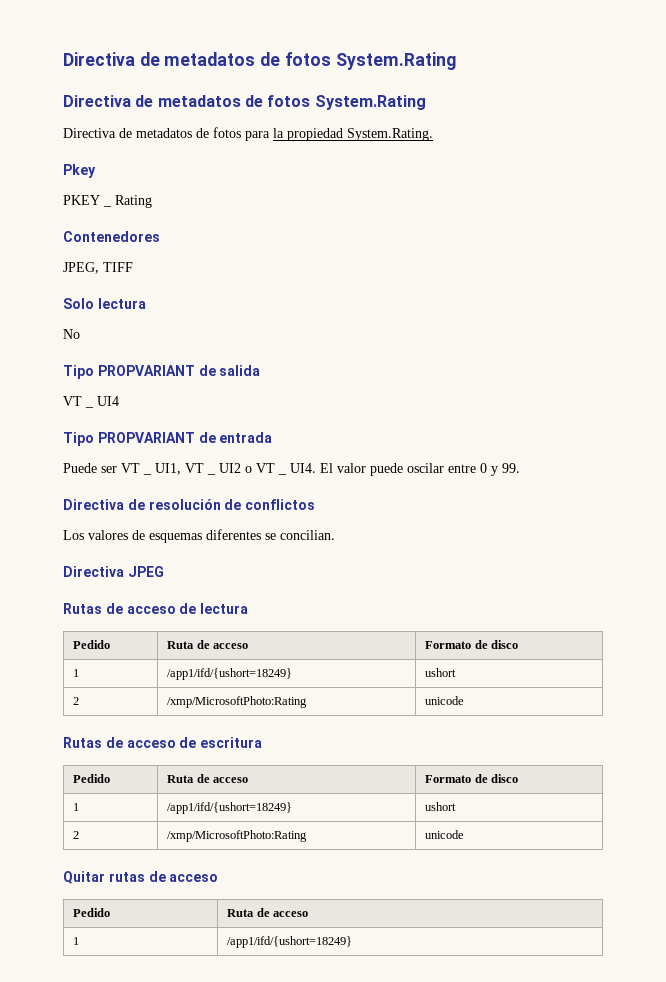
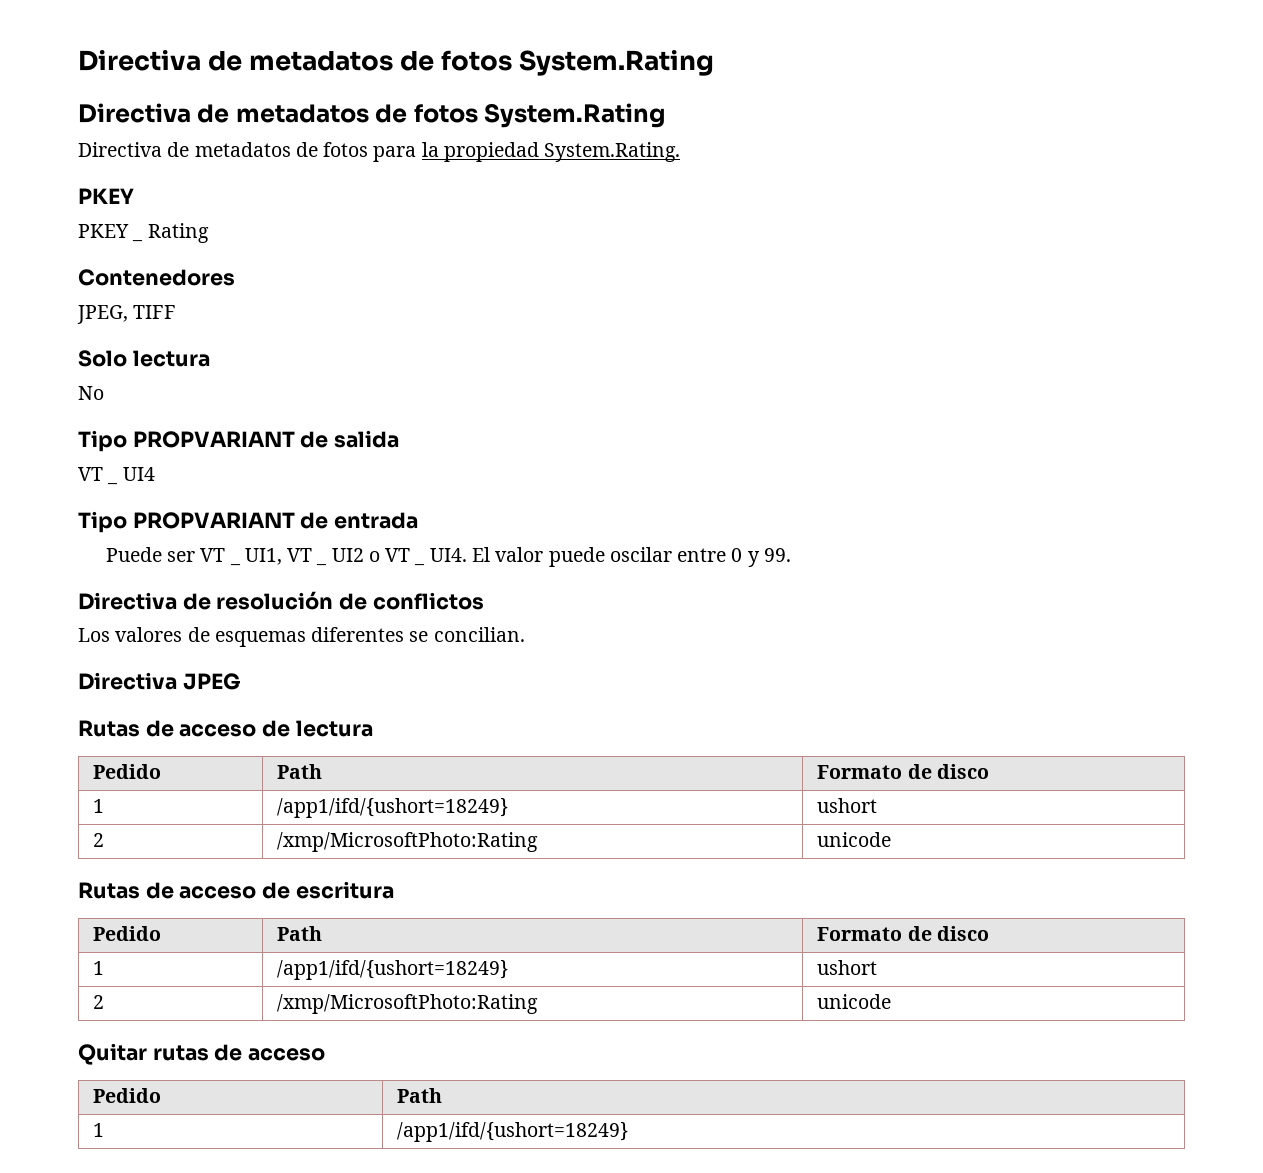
[63,164,96,178] Pkey -> [78,188,134,204] PKEY
[167,640,249,649] Ruta de acceso -> [277,764,323,779] Path
[167,774,249,783] Ruta de acceso -> [277,926,323,941] Path
[227,908,309,917] Ruta de acceso -> [397,1088,443,1103] Path

